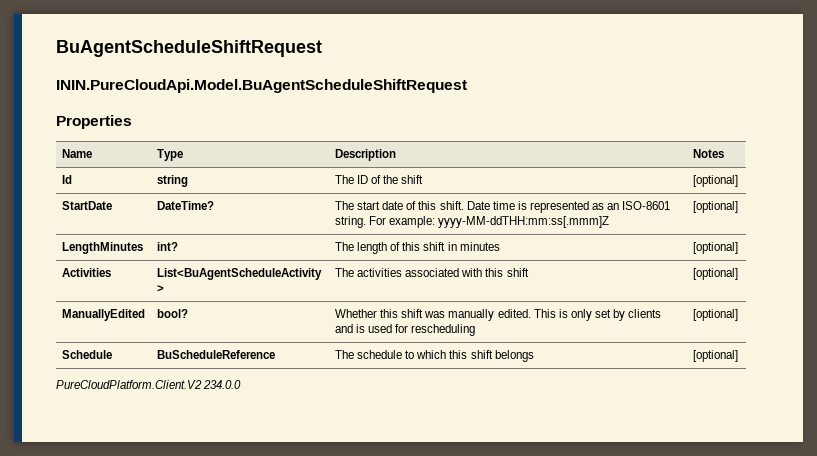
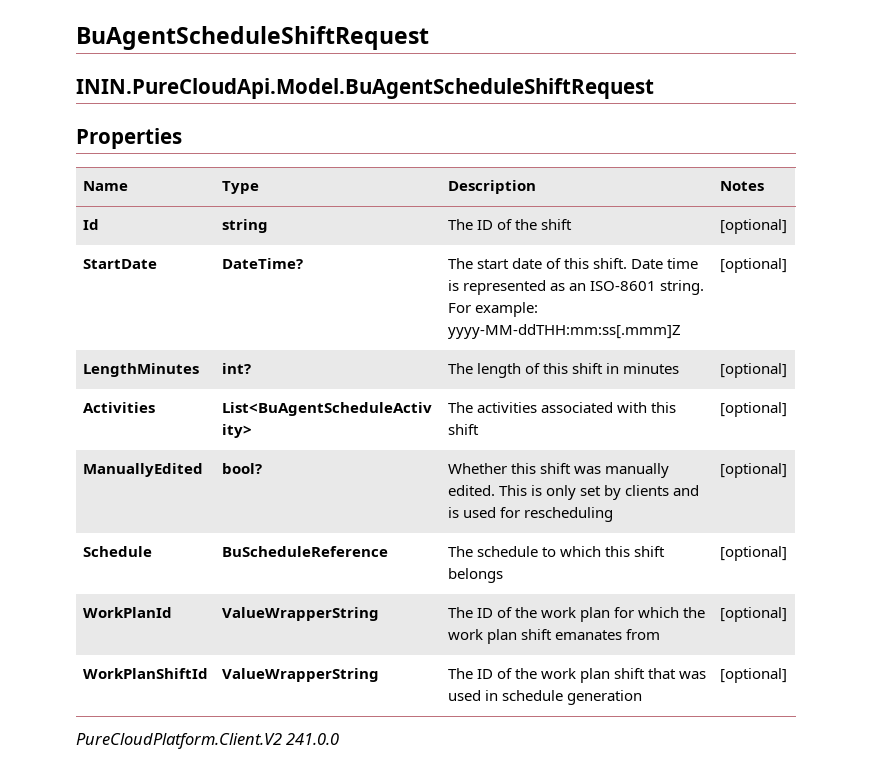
(738, 356) none -> [82,607,172,618] [221,607,379,621] [447,607,706,622] [447,629,660,644] [719,607,787,622] [82,668,208,679] [221,668,379,682] [447,668,707,683] [447,690,642,705] [719,668,787,683] // WorkPlanId | ValueWrapperString | The ID of the work plan for which the work plan shift emanates from | [optional] // WorkPlanShiftId | ValueWrapperString | The ID of the work plan shift that was used in schedule generation | [optional]
[203,380,242,389] 234.0.0 -> [286,733,340,745] 241.0.0

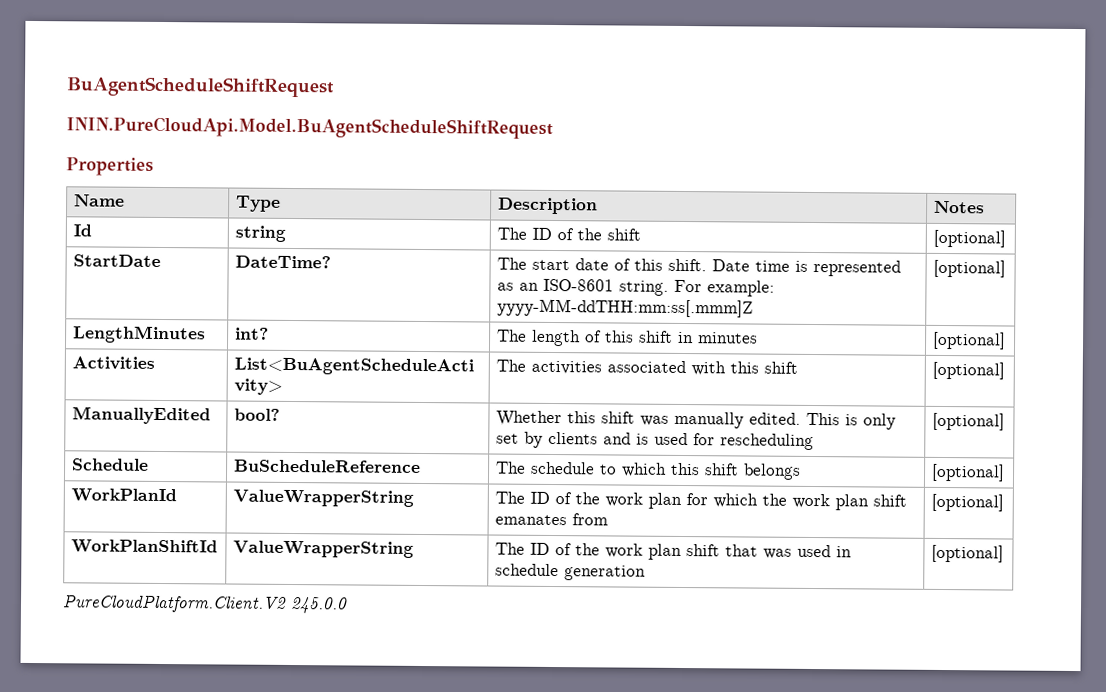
[286,733,340,745] 241.0.0 -> [290,596,348,614] 245.0.0

